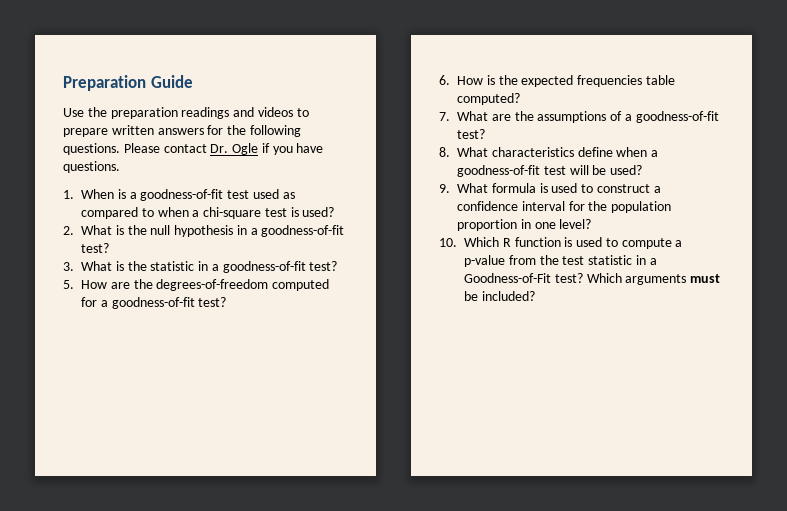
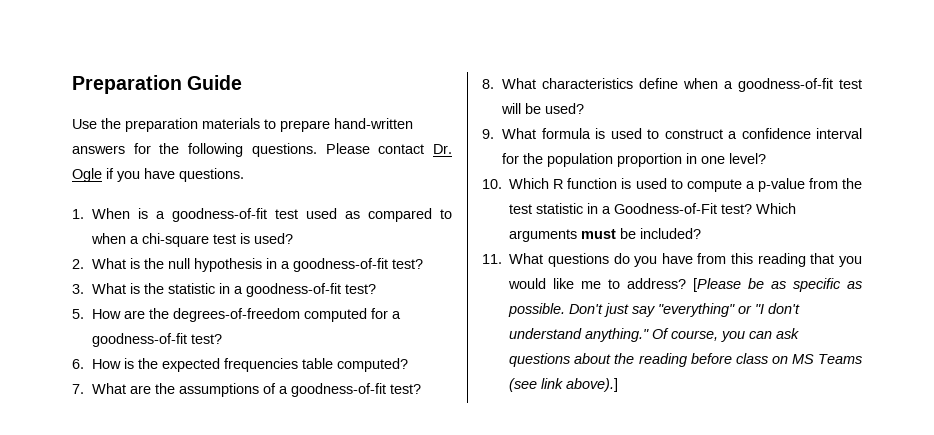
[181,107,293,119] readings and videos -> [202,118,260,129] materials
[111,125,154,135] written -> [334,118,413,129] hand-written
(535, 296) none -> [482,253,862,267] [508,278,862,292] [508,303,801,317] [509,328,800,342] [509,353,862,367] [509,378,619,392] // 11. What questions do you have from this reading that you would like me to address? [Please be as specific as possible. Don't just say "everything" or "I don't understand anything." Of course, you can ask questions about the reading before class on MS Teams (see link above).]

